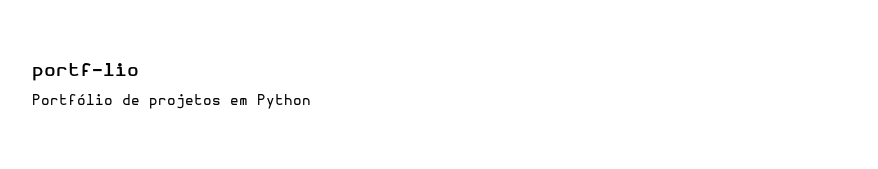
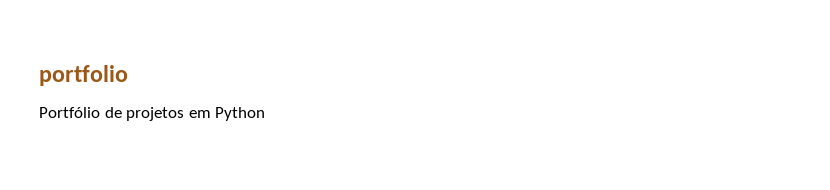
[32,63,139,81] portf-lio -> [39,65,128,86] portfolio

